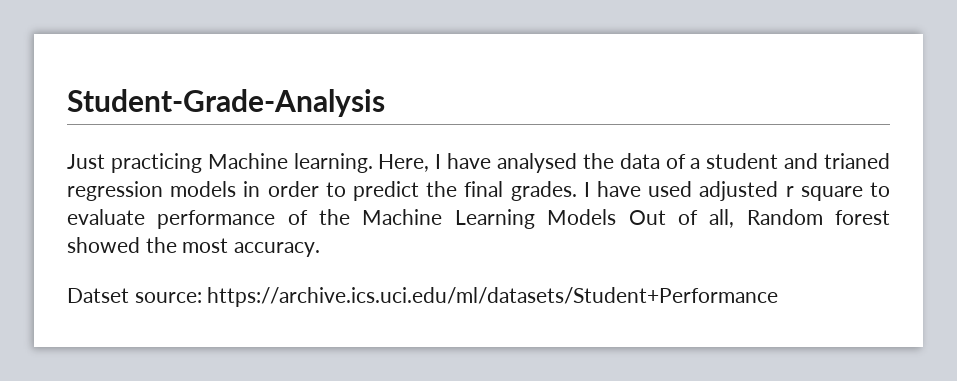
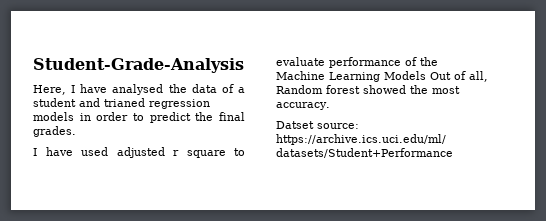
[67,153,373,173] Just practicing Machine learning. -> (244, 65) none
(577, 191) none -> (76, 131) //

